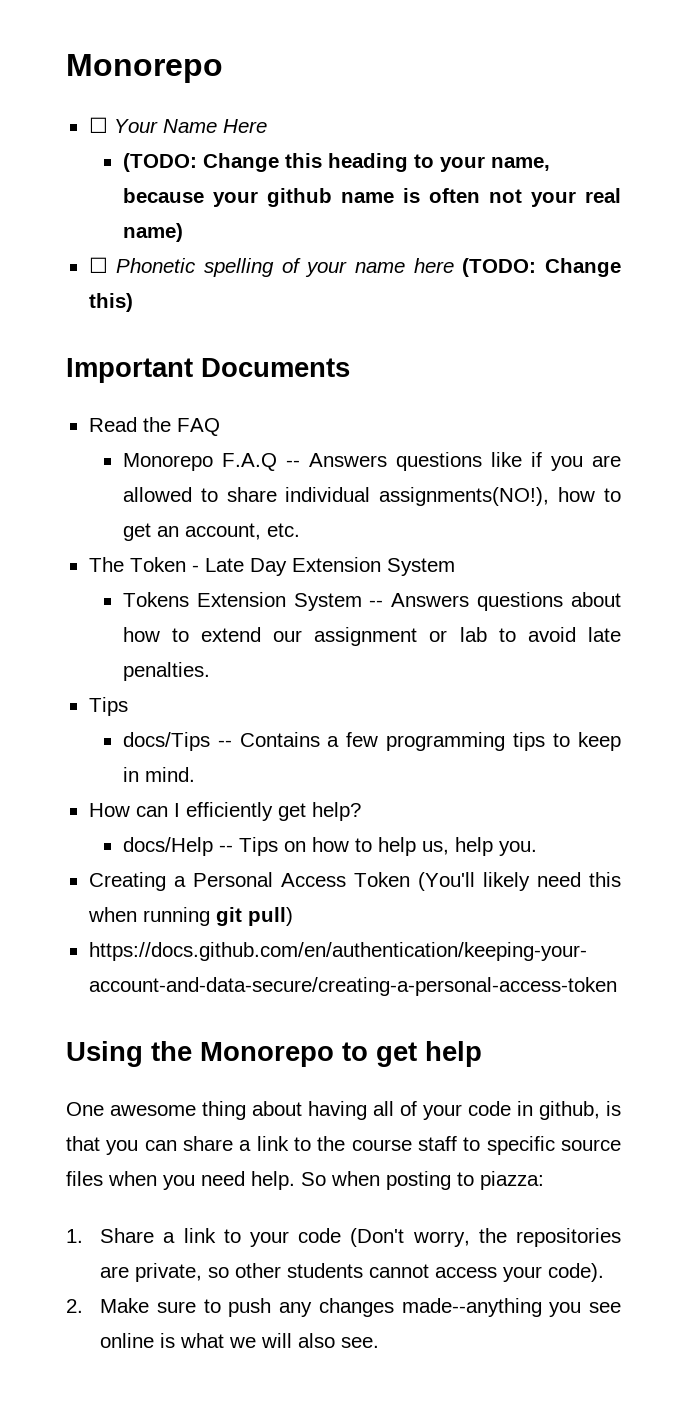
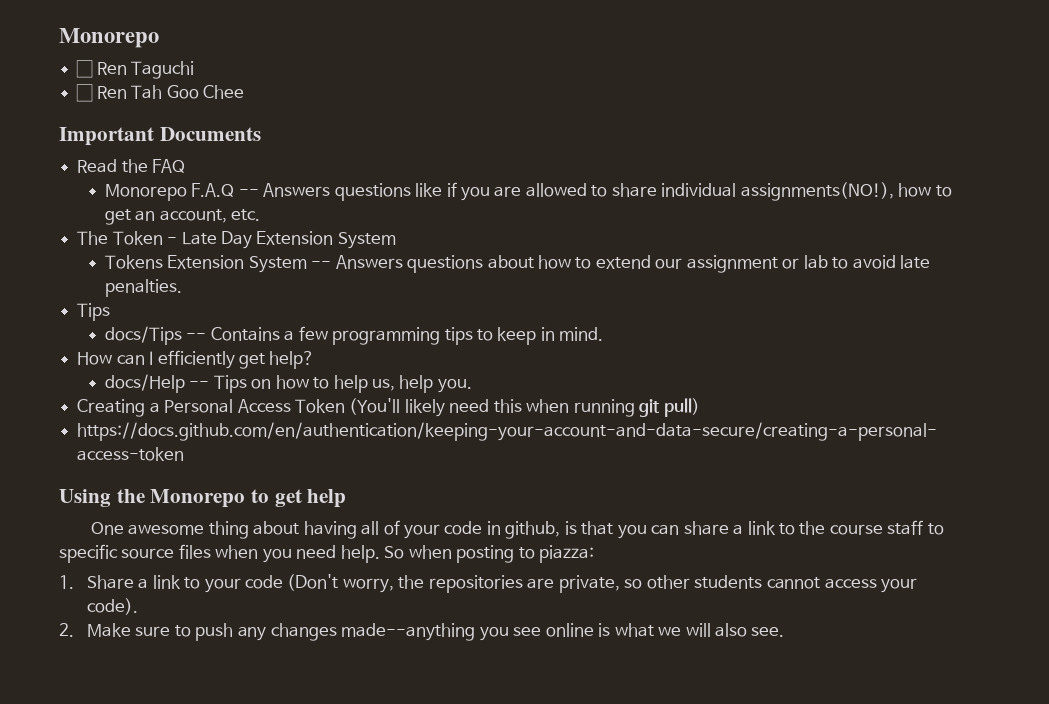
[113,119,267,133] [122,153,550,172] [122,188,622,207] [122,223,183,242] [88,257,621,277] [88,293,133,312] Your Name Here // (TODO: Change this heading to your name, because your github name is often not your real name) // ☐ Phonetic spelling of your name here (TODO: Change this) -> [96,61,195,79] [76,84,244,102] Ren Taguchi // ☐ Ren Tah Goo Chee

